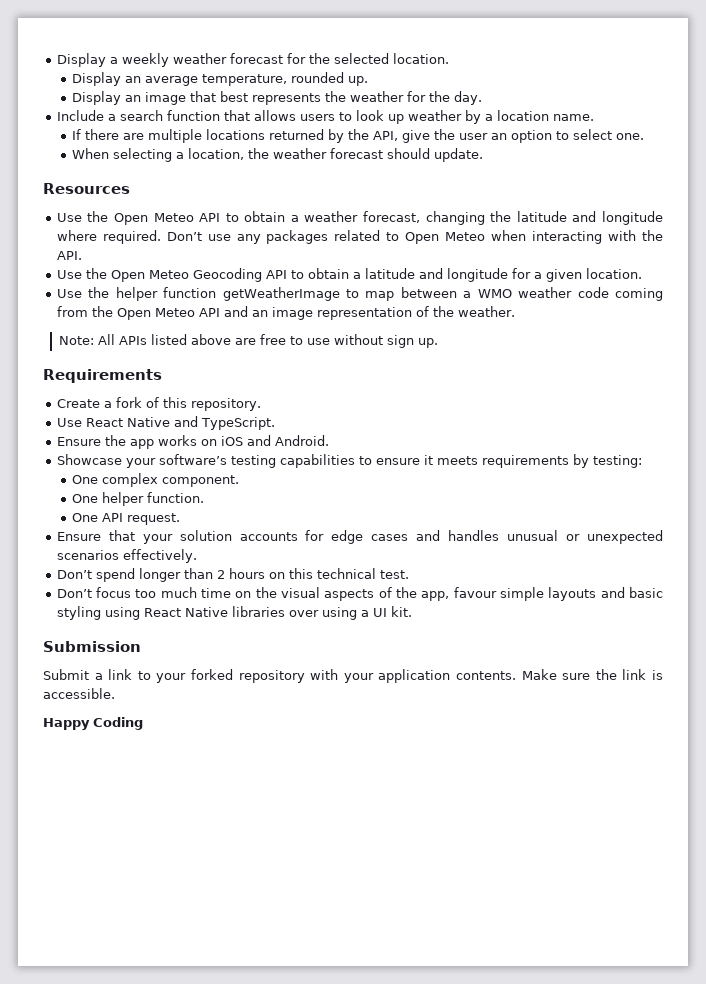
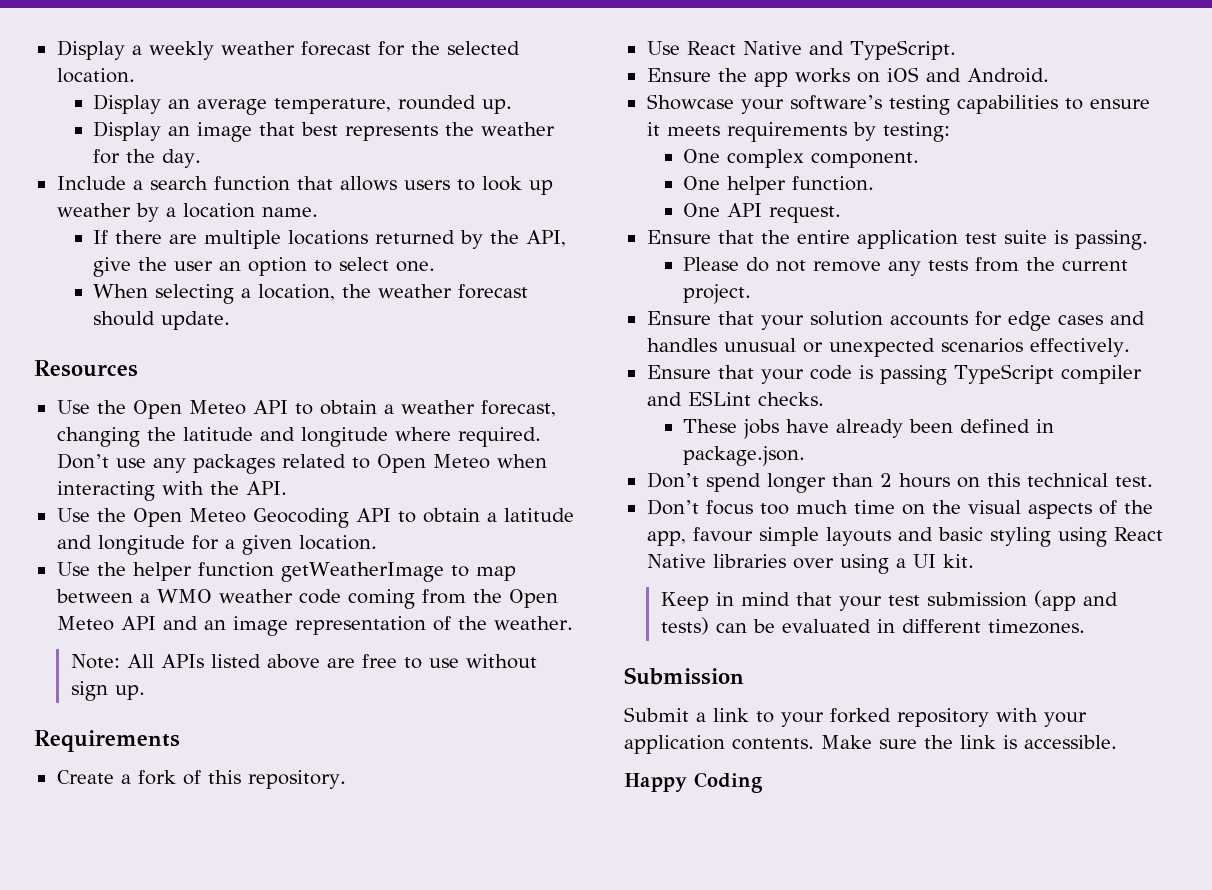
(181, 519) none -> [646,230,1148,250] [683,257,1129,276] [683,284,752,304] // Ensure that the entire application test suite is passing. // Please do not remove any tests from the current project.
(197, 556) none -> [646,364,1142,385] [646,391,824,406] [683,419,1055,439] [683,446,806,466] // Ensure that your code is passing TypeScript compiler and ESLint checks. // These jobs have already been defined in package.json.
(412, 611) none -> [660,590,1118,611] [660,617,1085,635] // Keep in mind that your test submission (app and tests) can be evaluated in different timezones.

